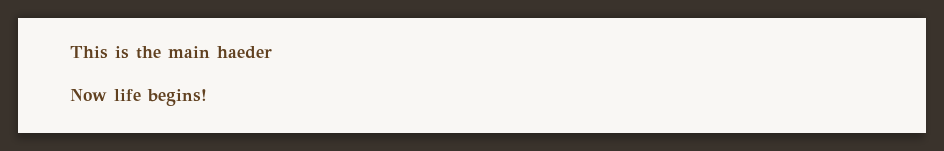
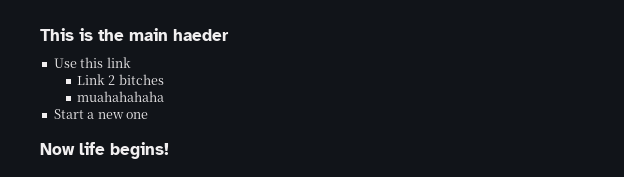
(272, 52) none -> [53,57,131,68] [76,74,164,85] [76,91,164,102] [53,109,148,119] // Use this link // Link 2 bitches // muahahahaha // Start a new one

